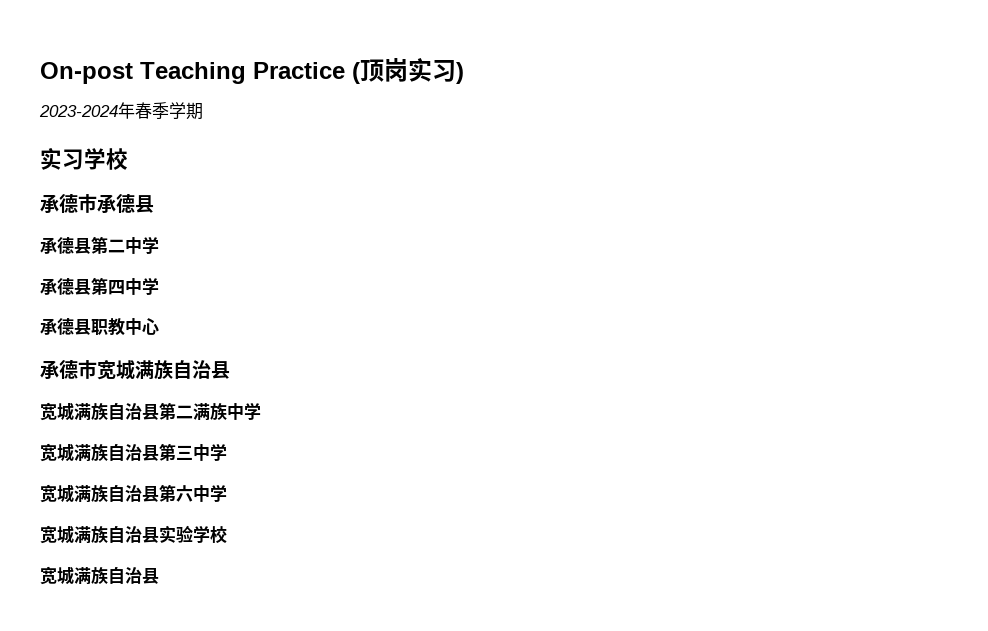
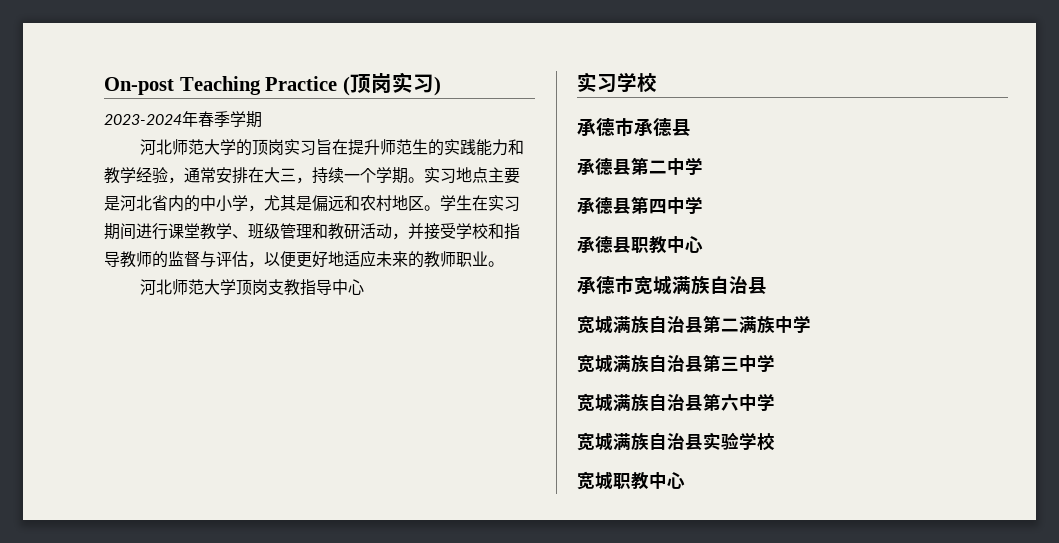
(203, 111) none -> [139,139,524,156] [104,167,520,184] [104,195,520,212] [104,223,520,240] [104,250,504,268] [139,279,364,296] // 河北师范大学的顶岗实习旨在提升师范生的实践能力和教学经验，通常安排在大三，持续一个学期。实习地点主要是河北省内的中小学，尤其是偏远和农村地区。学生在实习期间进行课堂教学、班级管理和教研活动，并接受学校和指导教师的监督与评估，以便更好地适应未来的教师职业。 // 河北师范大学顶岗支教指导中心
[74,566,159,584] 满族自治县 -> [613,472,685,490] 职教中心

